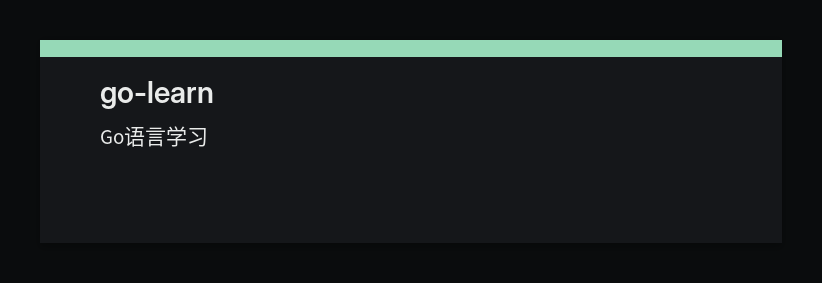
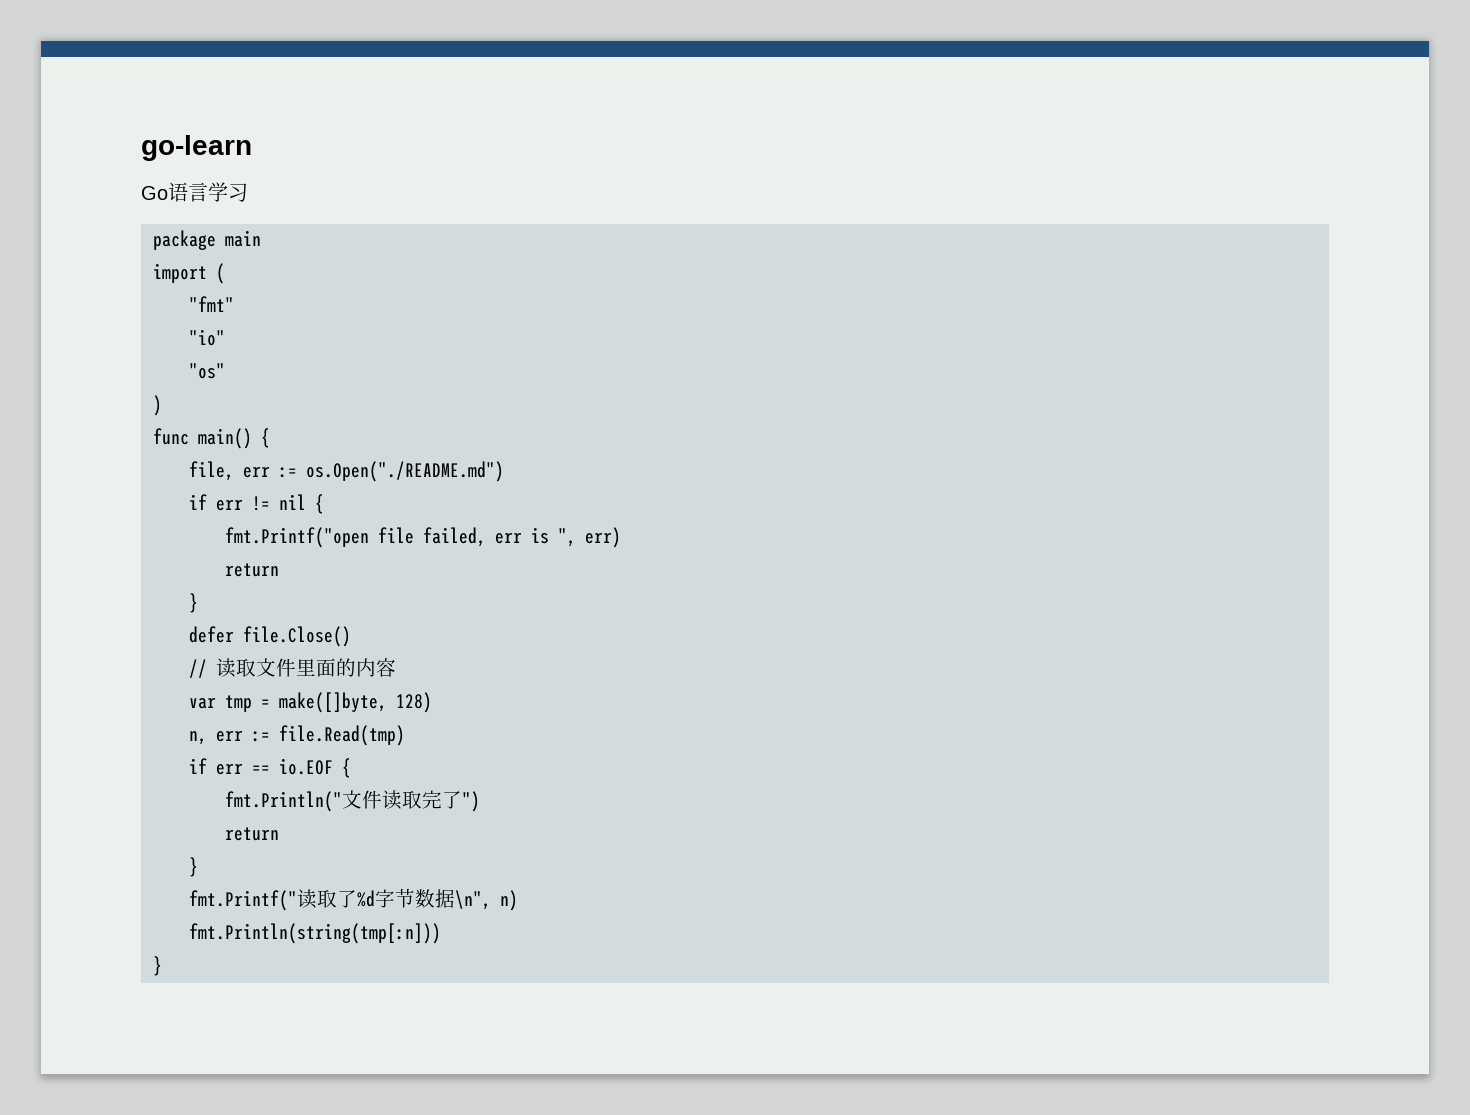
(208, 137) none -> [153,230,261,250] [153,263,225,284] [189,296,234,312] [189,329,225,346] [189,363,225,379] [153,395,162,416] [153,428,270,449] [189,461,504,482] [189,494,324,514] [225,527,621,548] [225,563,279,577] [189,593,198,613] [189,626,351,647] [189,658,396,678] [189,692,432,713] [189,725,405,746] [189,758,351,778] [225,790,480,812] [225,827,279,841] [189,857,198,877] [189,888,518,911] [189,923,441,944] [153,956,162,976] // package main // import ( // "fmt" // "io" // "os" // ) // func main() { // file, err := os.Open("./README.md") // if err != nil { // fmt.Printf("open file failed, err is ", err) // return // } // defer file.Close() // // 读取文件里面的内容 // var tmp = make([]byte, 128) // n, err := file.Read(tmp) // if err == io.EOF { // fmt.Println("文件读取完了") // return // } // fmt.Printf("读取了%d字节数据\n", n) // fmt.Println(string(tmp[:n])) // }

